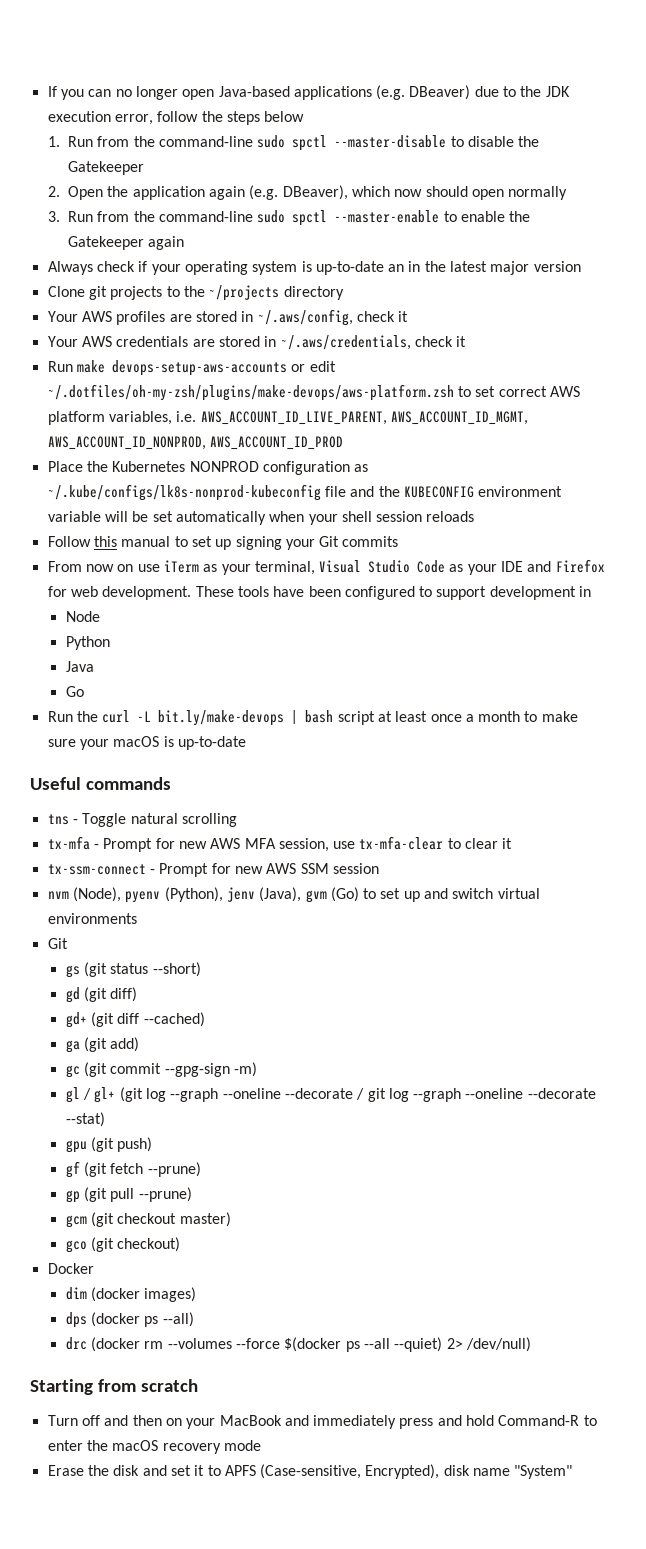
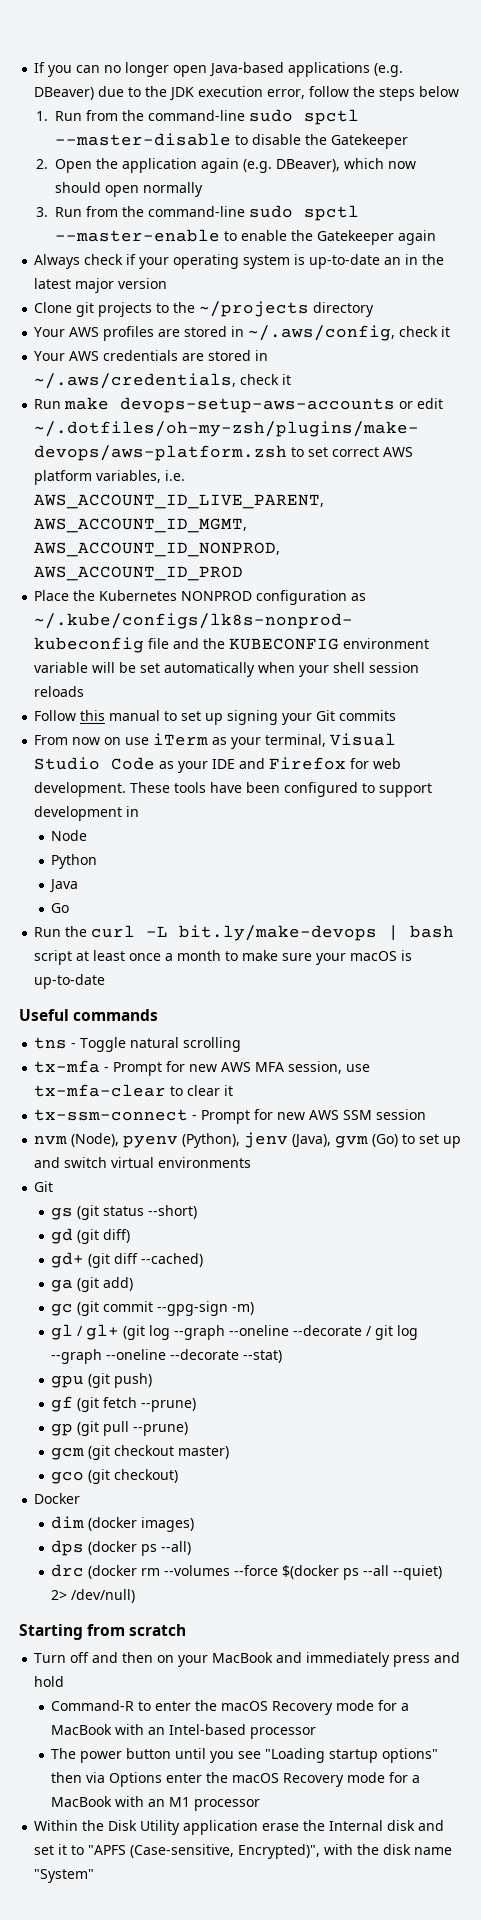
(495, 1420) none -> (65, 1681) //
[162,1440,261,1454] [47,1465,109,1476] recovery mode // Erase the -> [272,1700,410,1715] [51,1724,317,1739] [51,1748,439,1763] [51,1772,421,1787] [51,1796,261,1811] [34,1820,384,1835] Recovery mode for a MacBook with an Intel-based processor // The power button until you see "Loading startup options" then via Options enter the macOS Recovery mode for a MacBook with an M1 processor // Within the Disk Utility application erase the Internal
[224,1464,440,1479] APFS (Case-sensitive, Encrypted), -> [88,1844,380,1859] "APFS (Case-sensitive, Encrypted)", with the

